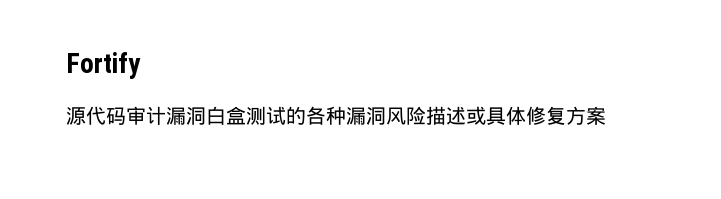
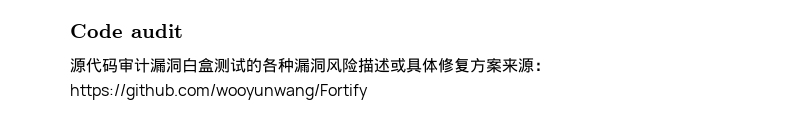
[66,52,141,79] Fortify -> [70,24,183,38] Code audit
(606, 115) none -> [502,58,550,73] [70,84,368,100] 来源：https://github.com/wooyunwang/Fortify

